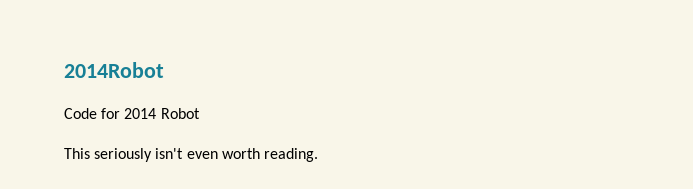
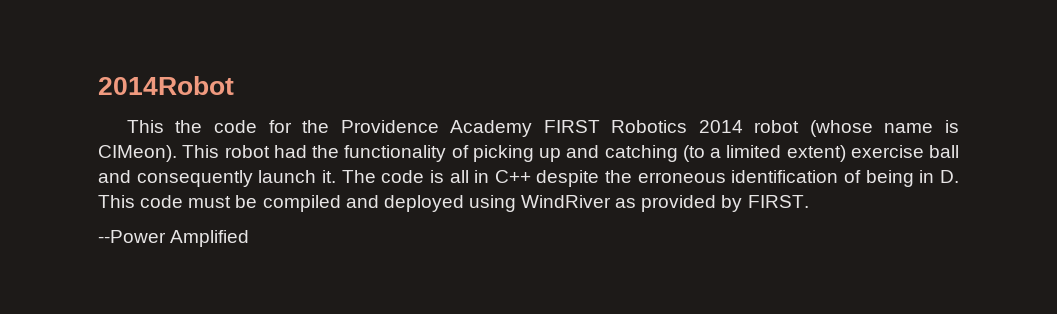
[64,108,200,119] [64,148,318,162] Code for 2014 Robot // This seriously isn't even worth reading. -> [126,120,960,137] [98,145,959,162] [98,170,959,187] [98,195,809,212] [98,230,250,247] This the code for the Providence Academy FIRST Robotics 2014 robot (whose name is CIMeon). This robot had the functionality of picking up and catching (to a limited extent) exercise ball and consequently launch it. The code is all in C++ despite the erroneous identification of being in D. This code must be compiled and deployed using WindRiver as provided by FIRST. // --Power Amplified

